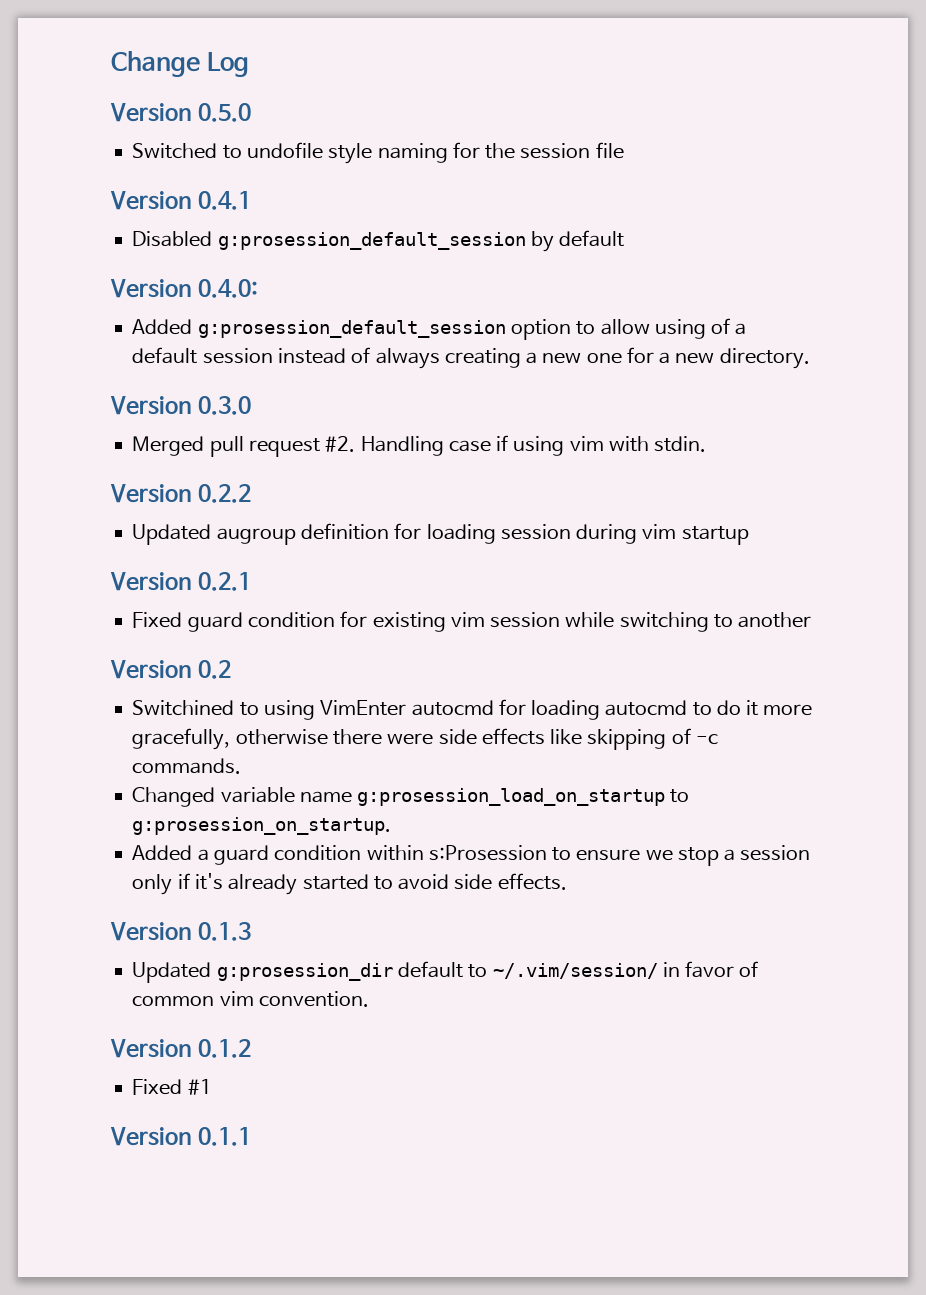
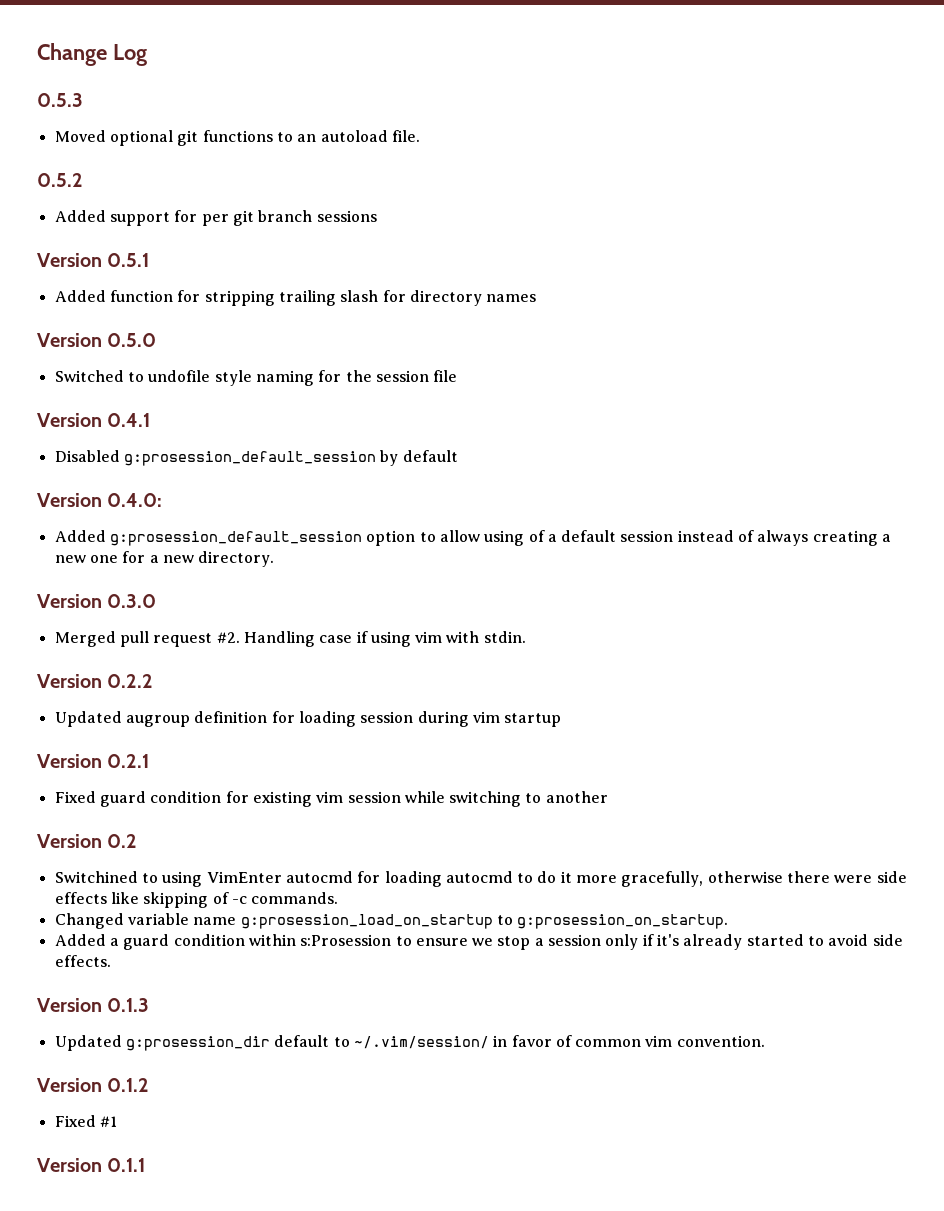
(249, 64) none -> [37,93,83,107] [54,130,420,146] [37,173,83,187] [54,210,377,226] [37,253,150,267] [54,290,537,306] // 0.5.3 // Moved optional git functions to an autoload file. // 0.5.2 // Added support for per git branch sessions // Version 0.5.1 // Added function for stripping trailing slash for directory names

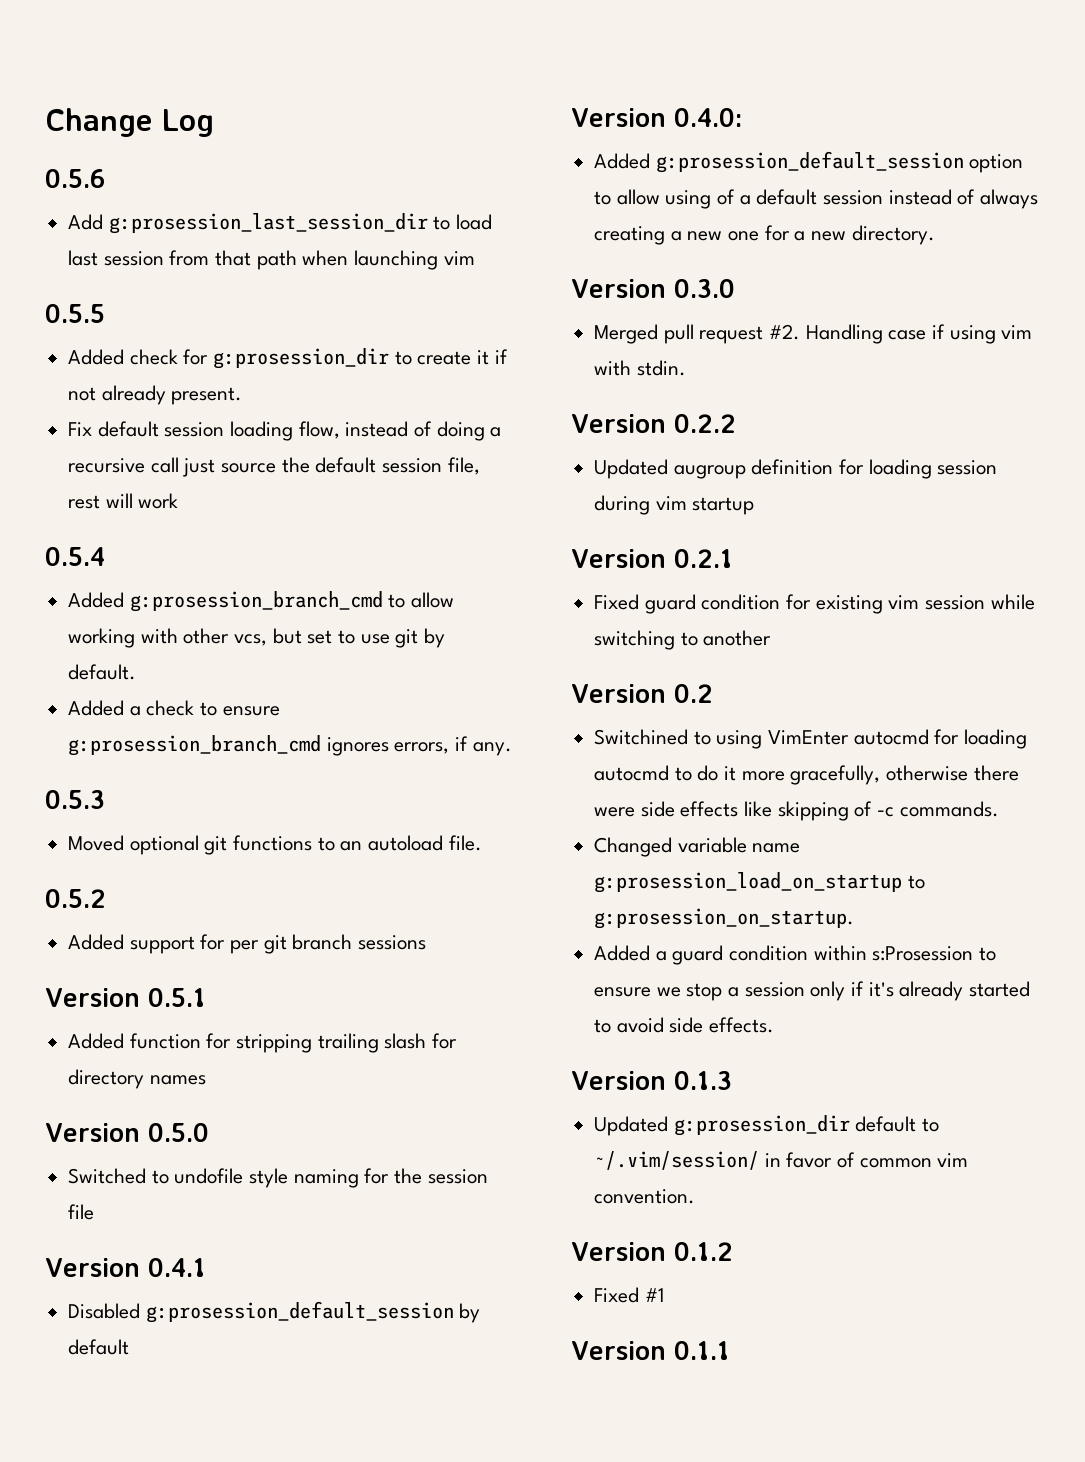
(147, 55) none -> [45,169,105,188] [68,213,493,234] [68,250,475,270] [45,304,105,323] [68,348,508,369] [68,385,243,405] [68,421,502,441] [68,457,480,477] [68,493,179,509] [45,547,105,566] [68,591,455,612] [68,628,446,648] [68,664,137,680] [68,700,280,716] [68,735,512,756] // 0.5.6 // Add g:prosession_last_session_dir to load last session from that path when launching vim // 0.5.5 // Added check for g:prosession_dir to create it if not already present. // Fix default session loading flow, instead of doing a recursive call just source the default session file, rest will work // 0.5.4 // Added g:prosession_branch_cmd to allow working with other vcs, but set to use git by default. // Added a check to ensure g:prosession_branch_cmd ignores errors, if any.

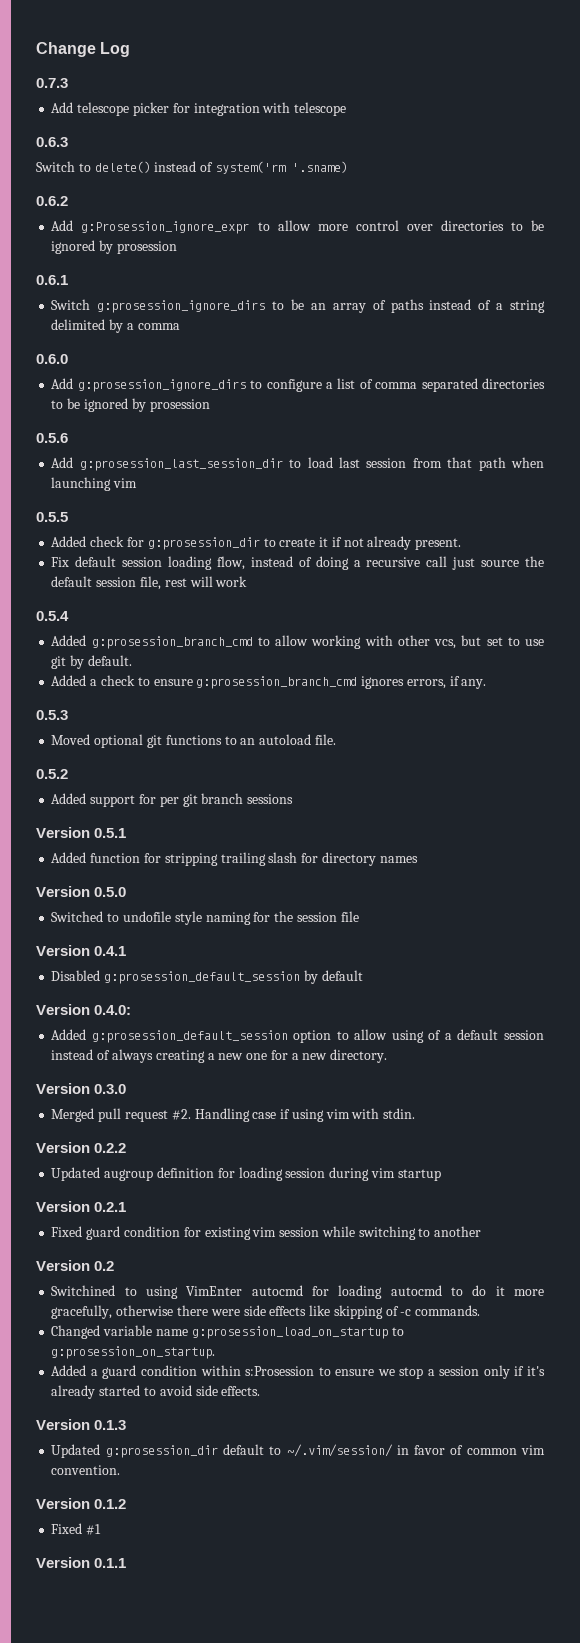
(214, 123) none -> [36,78,68,88] [51,102,347,116] [36,137,68,147] [36,161,348,174] [36,196,68,206] [51,220,544,234] [51,240,177,254] [36,275,68,285] [51,299,545,313] [51,319,180,333] [36,354,68,364] [51,378,545,392] [51,398,210,412] // 0.7.3 // Add telescope picker for integration with telescope // 0.6.3 // Switch to delete() instead of system('rm '.sname) // 0.6.2 // Add g:Prosession_ignore_expr to allow more control over directories to be ignored by prosession // 0.6.1 // Switch g:prosession_ignore_dirs to be an array of paths instead of a string delimited by a comma // 0.6.0 // Add g:prosession_ignore_dirs to configure a list of comma separated directories to be ignored by prosession

